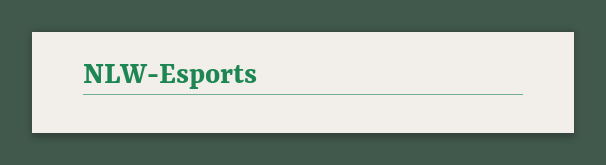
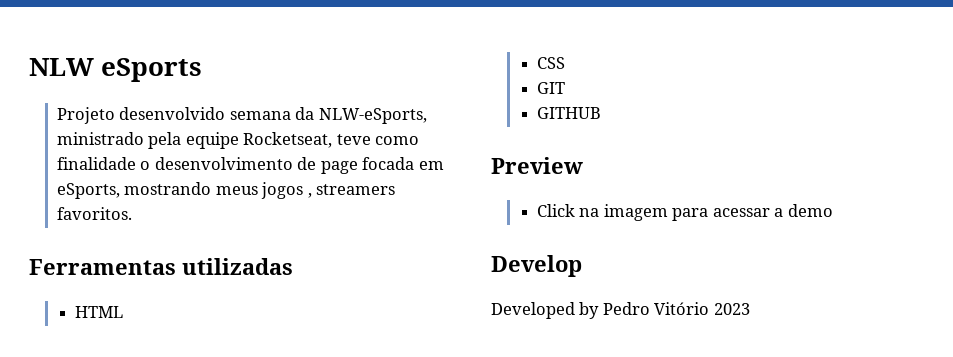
[83,64,257,89] NLW-Esports -> [29,58,203,82] [56,107,427,124] [56,132,420,149] [56,157,444,174] [56,182,396,199] [56,207,132,220] [29,258,293,275] [75,306,124,318] [537,57,566,69] [537,82,566,94] [537,107,602,119] [491,157,583,174] [537,204,833,221] [491,255,582,277] [491,302,750,319] NLW eSports // Projeto desenvolvido semana da NLW-eSports, ministrado pela equipe Rocketseat, teve como finalidade o desenvolvimento de page focada em eSports, mostrando meus jogos , streamers favoritos. // Ferramentas utilizadas // HTML // CSS // GIT // GITHUB // Preview // Click na imagem para acessar a demo // Develop // Developed by Pedro Vitório 2023

